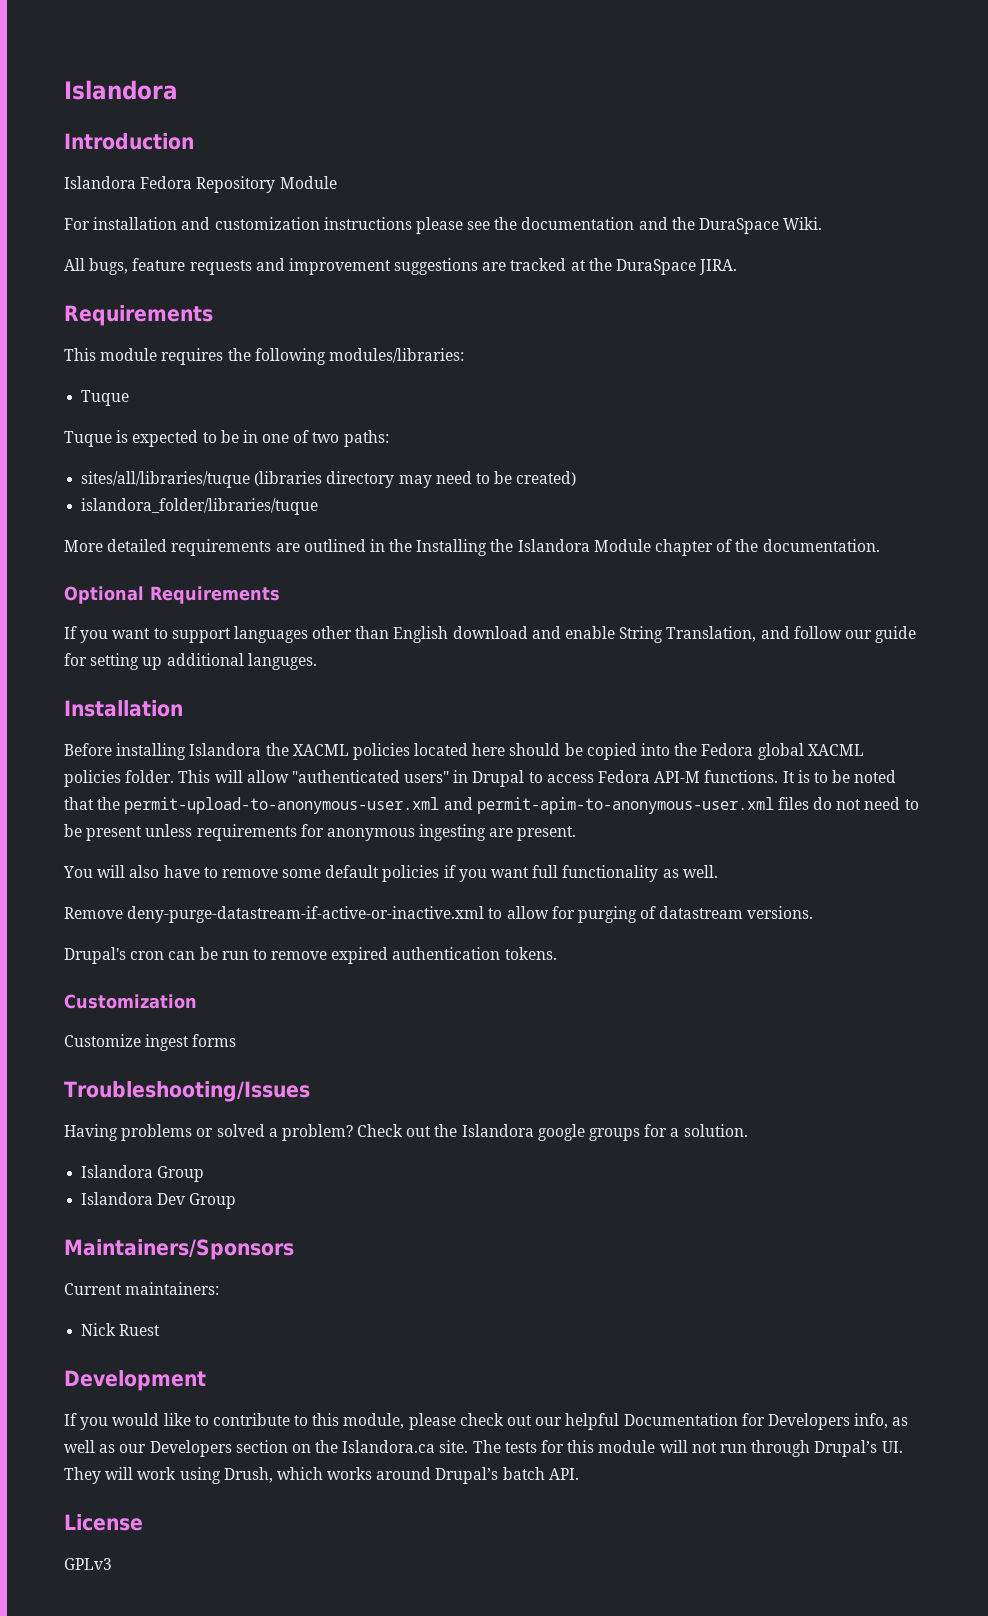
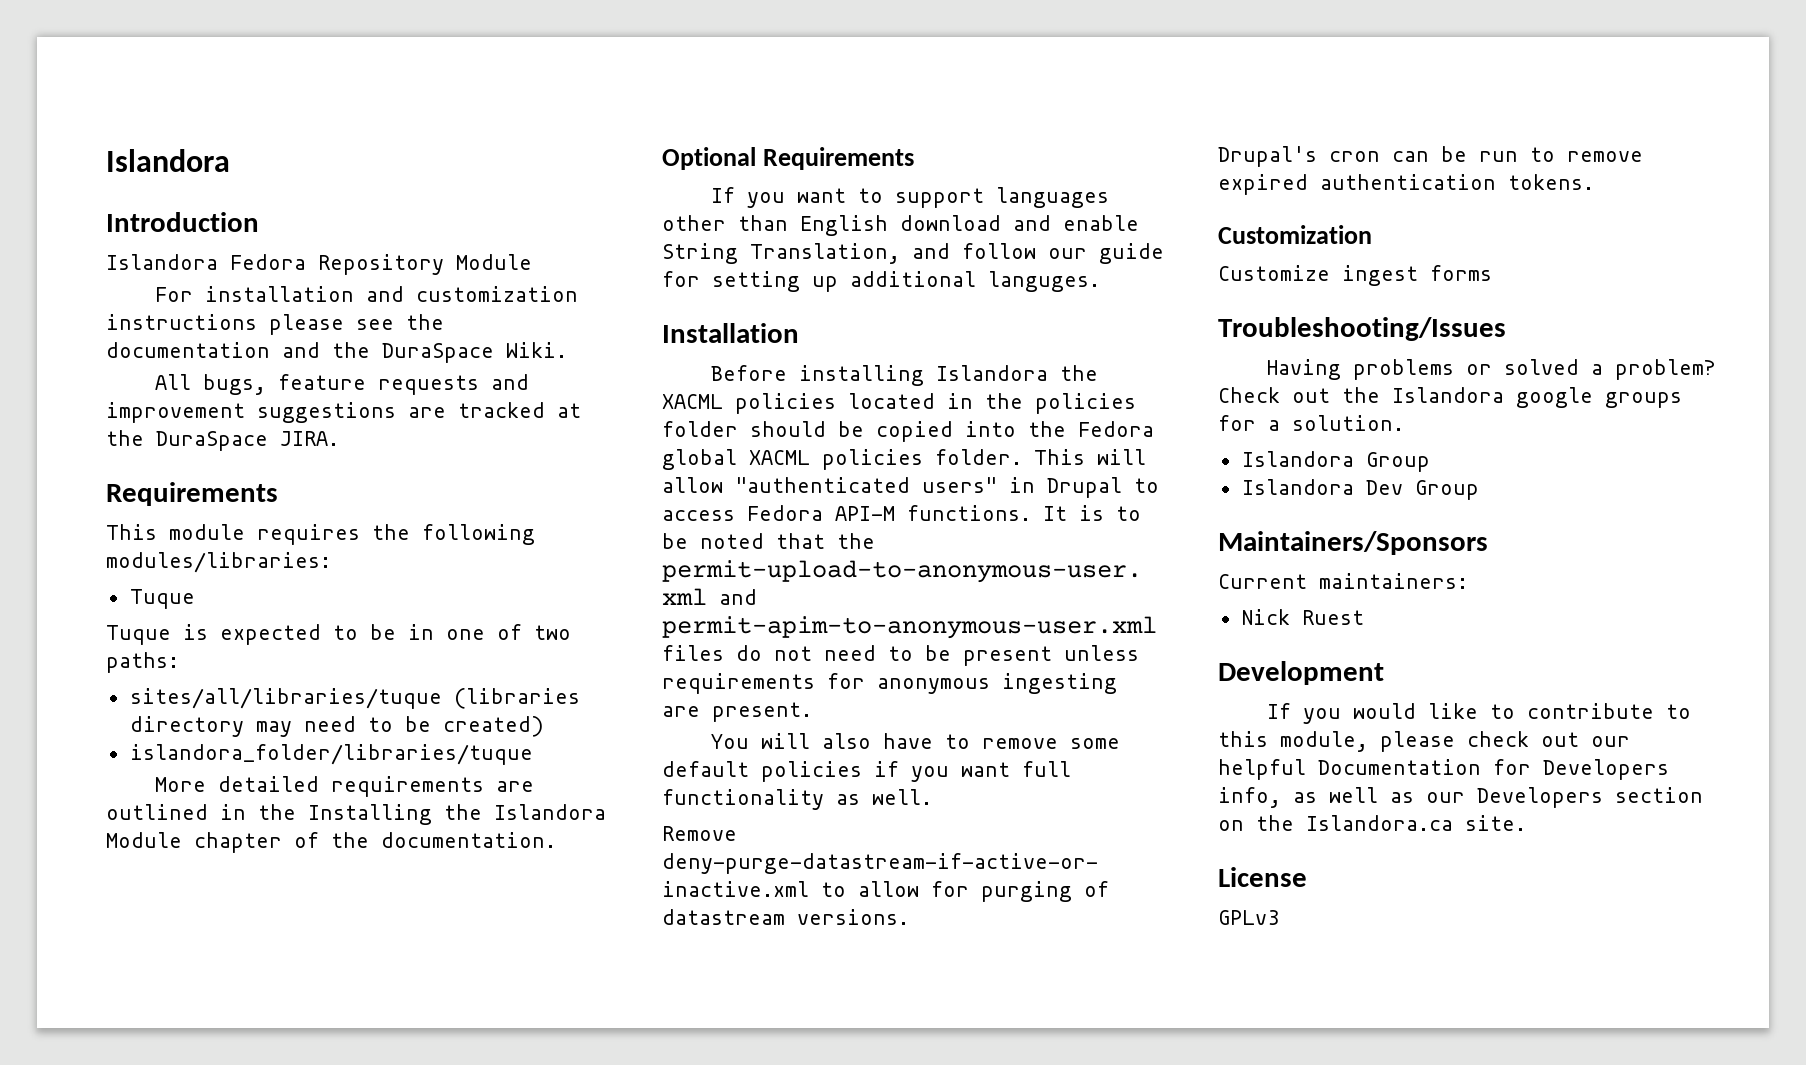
[472,743,506,756] here -> [947,393,1136,414] [662,421,738,437] in the policies folder
[472,1440,903,1457] [64,1467,579,1484] The tests for this module will not run through Drupal’s UI. They will work using Drush, which works around Drupal’s batch API. -> (1526, 823) none

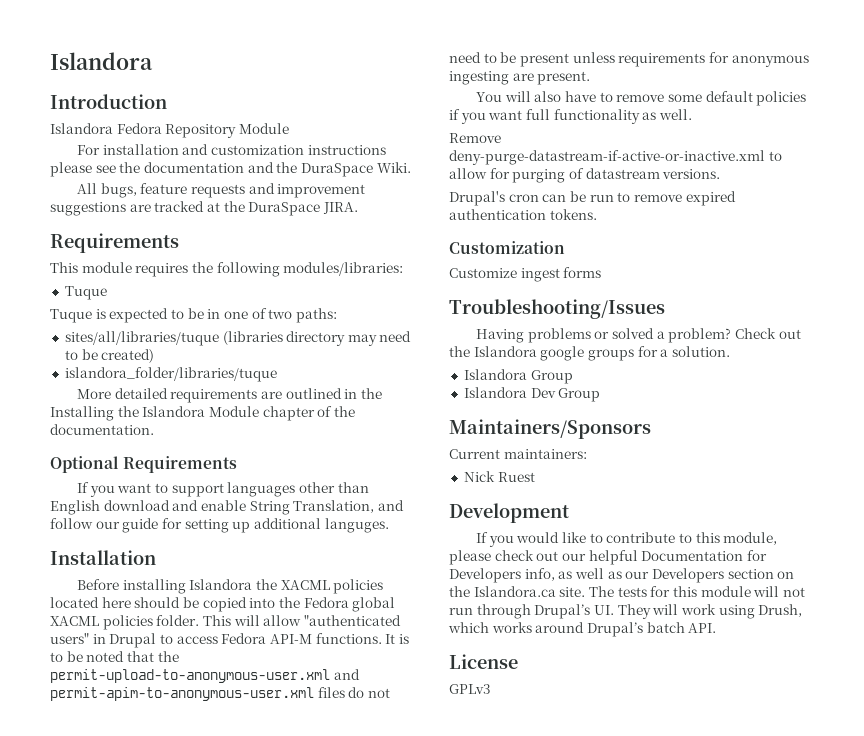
[947,393,1136,414] [662,421,738,437] in the policies folder -> [101,597,131,608] here
(1526, 823) none -> [588,586,805,597] [449,604,803,619] [448,622,717,637] The tests for this module will not run through Drupal’s UI. They will work using Drush, which works around Drupal’s batch API.

